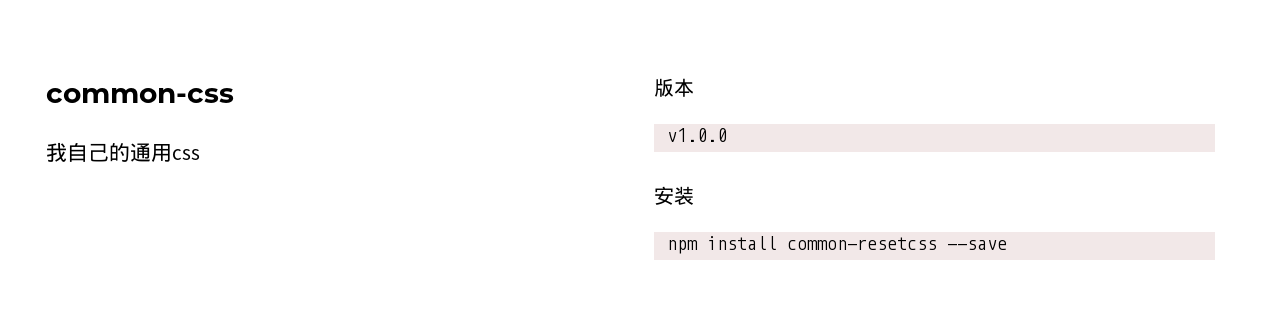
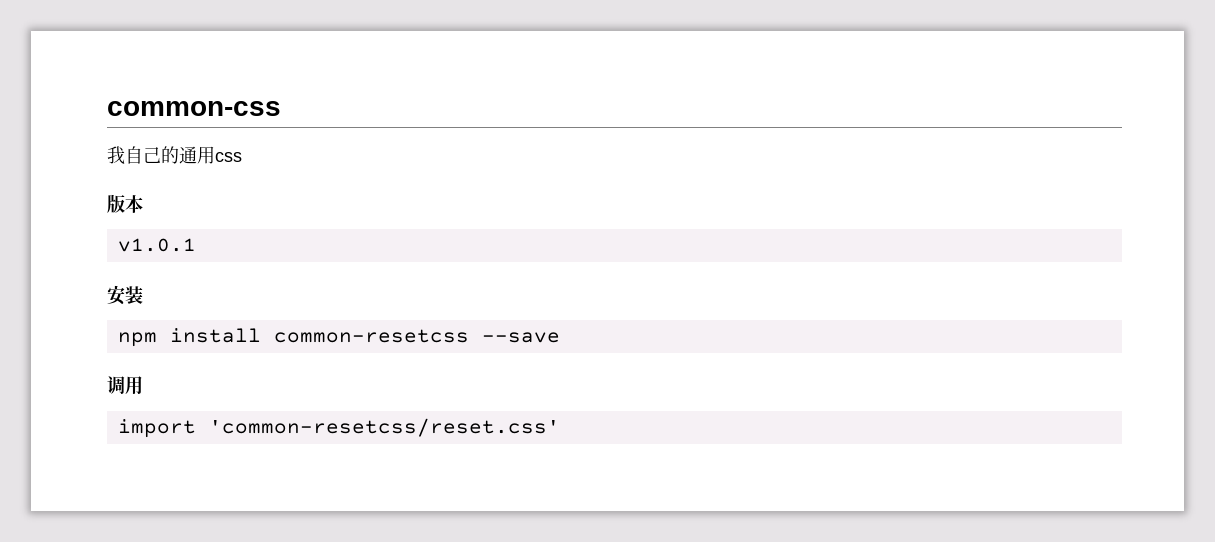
[666,128,727,142] v1.0.0 -> [117,238,196,252] v1.0.1
(1007, 245) none -> [107,376,143,395] [117,418,560,438] // 调用 // import 'common-resetcss/reset.css'

